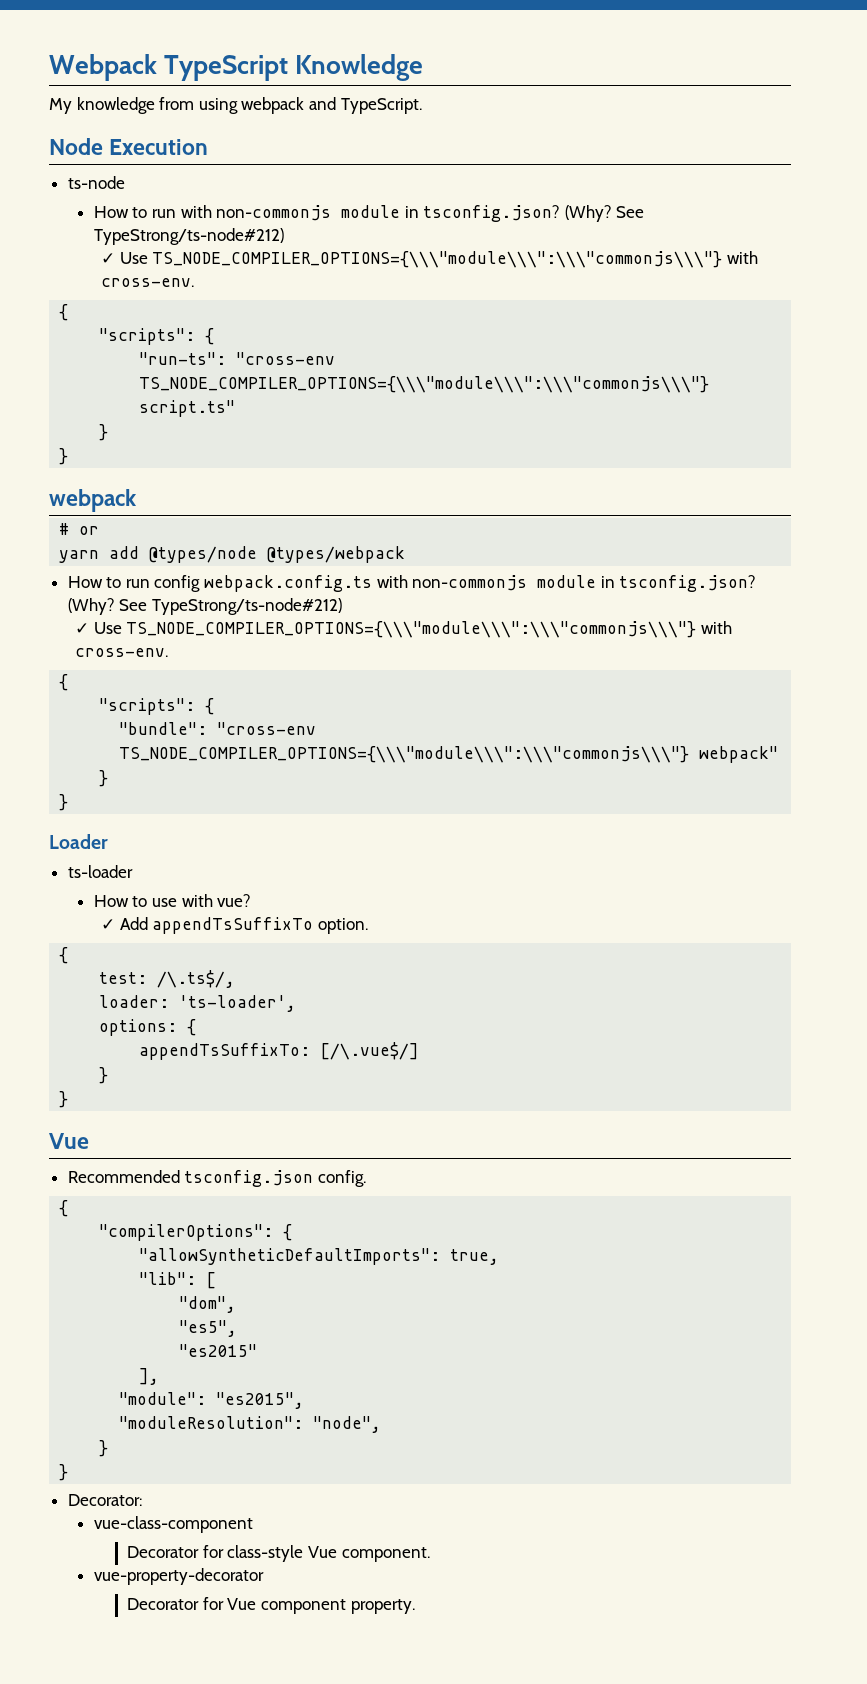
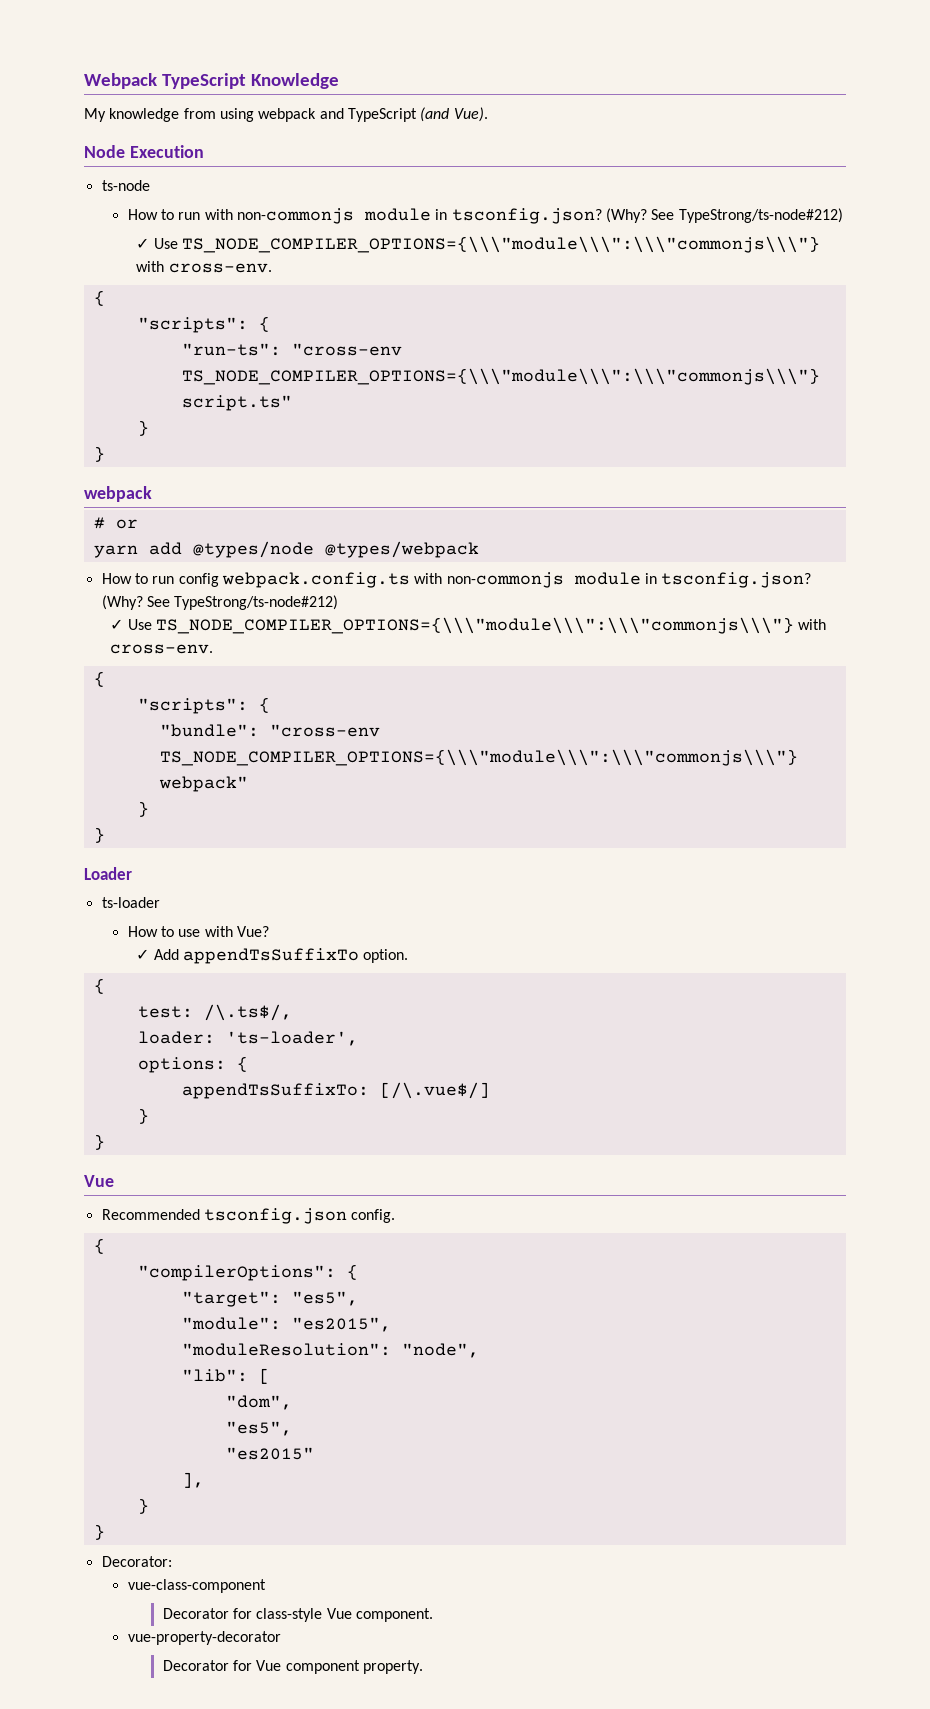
[340,98,422,114] TypeScript. -> [347,107,488,122] TypeScript (and Vue).
[217,894,252,907] vue? -> [237,926,270,937] Vue?
[139,1248,500,1265] "allowSyntheticDefaultImports": true, -> [181,1291,358,1307] [181,1317,391,1332] [181,1343,479,1358] "target": "es5", // "module": "es2015", // "moduleResolution": "node",
[119,1392,305,1409] [119,1416,382,1433] // "module": "es2015", // "moduleResolution": "node", -> (204, 1480) none

